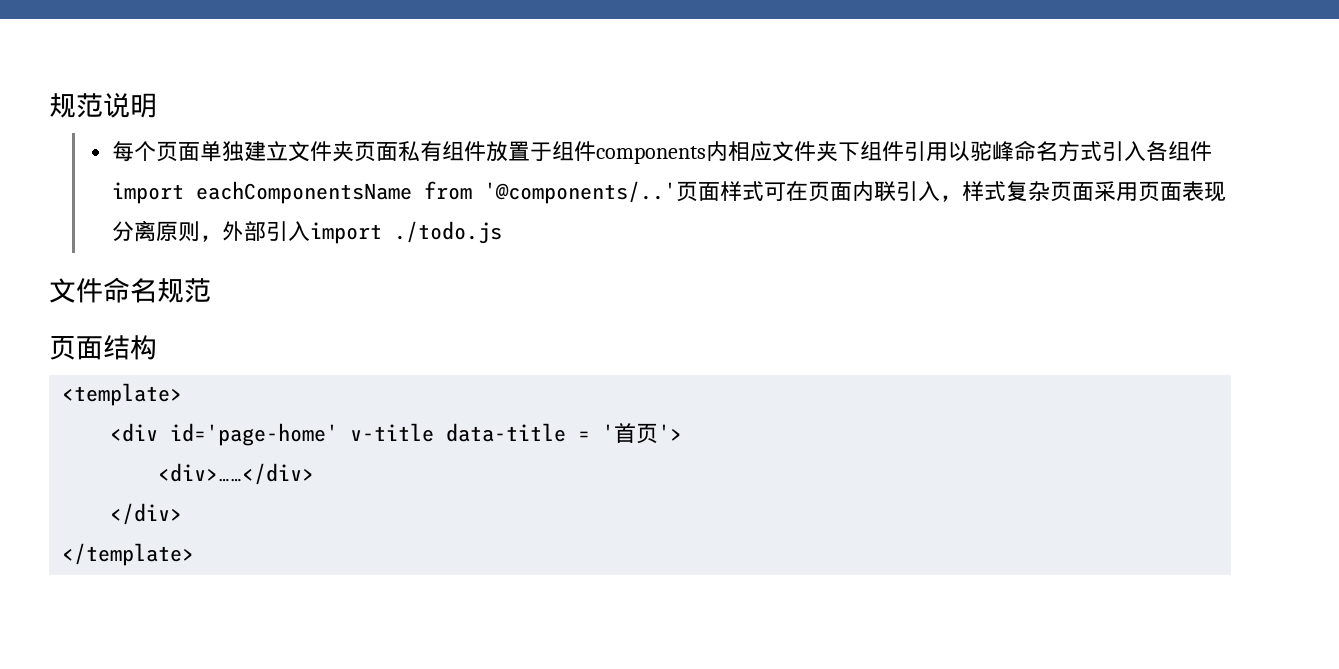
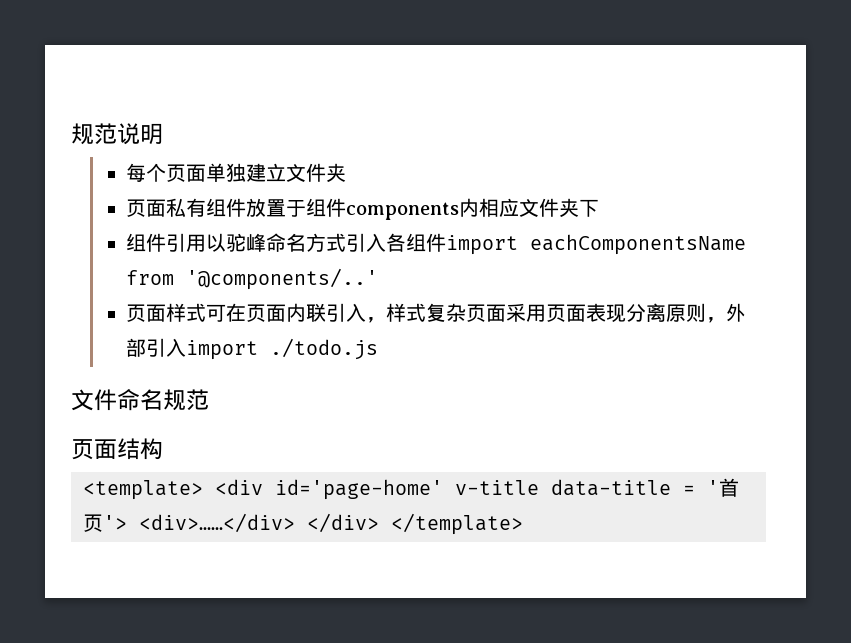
(354, 151) none -> (347, 173) //
(860, 151) none -> (600, 208) //
(676, 192) none -> (379, 279) //
(183, 394) // -> (203, 490) none
(683, 432) // -> (127, 522) none
(315, 474) // -> (295, 523) none
(183, 514) // -> (379, 523) none

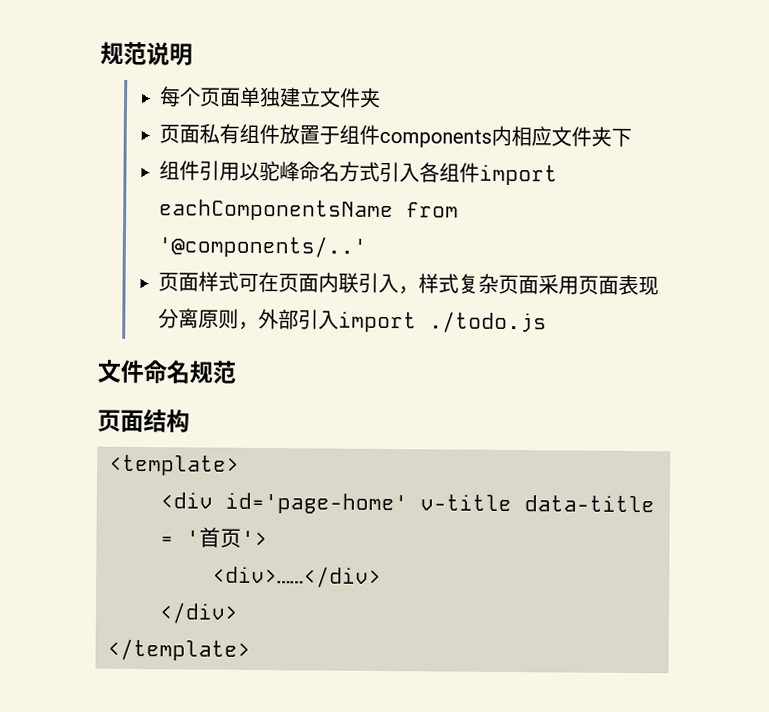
(203, 490) none -> (240, 465) //
(127, 522) none -> (268, 538) //
(295, 523) none -> (382, 576) //
(379, 523) none -> (239, 613) //

